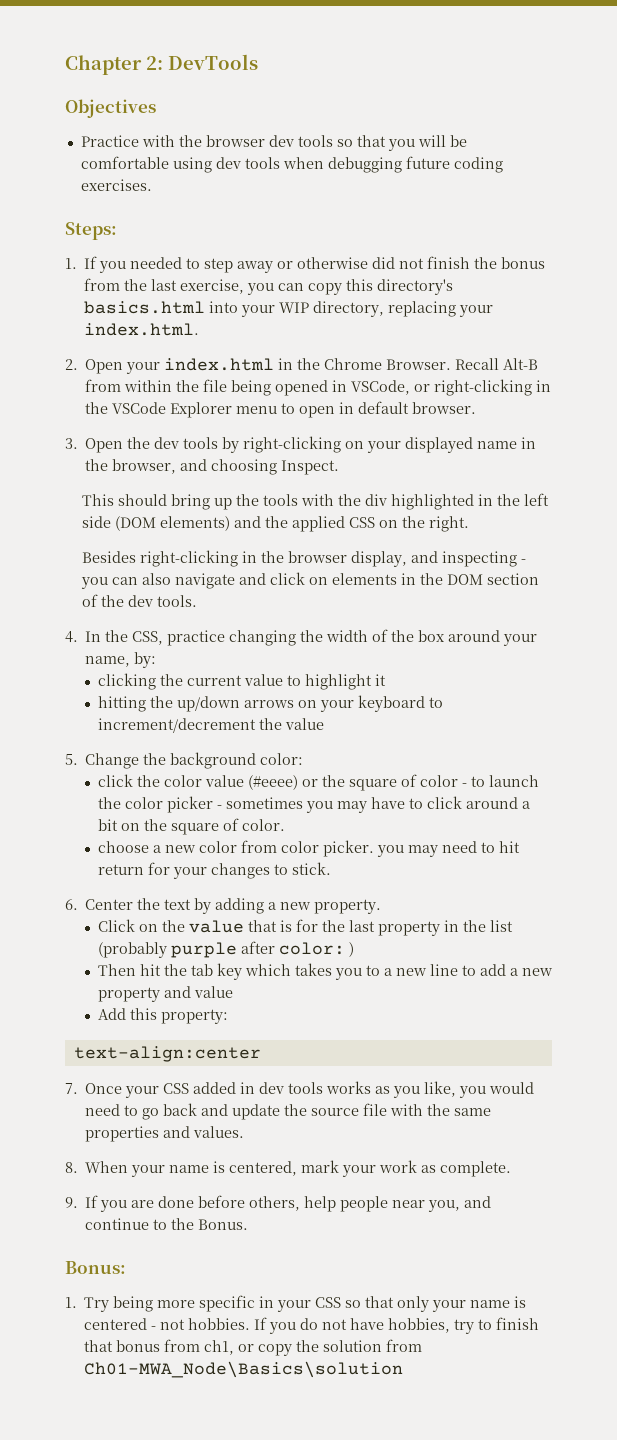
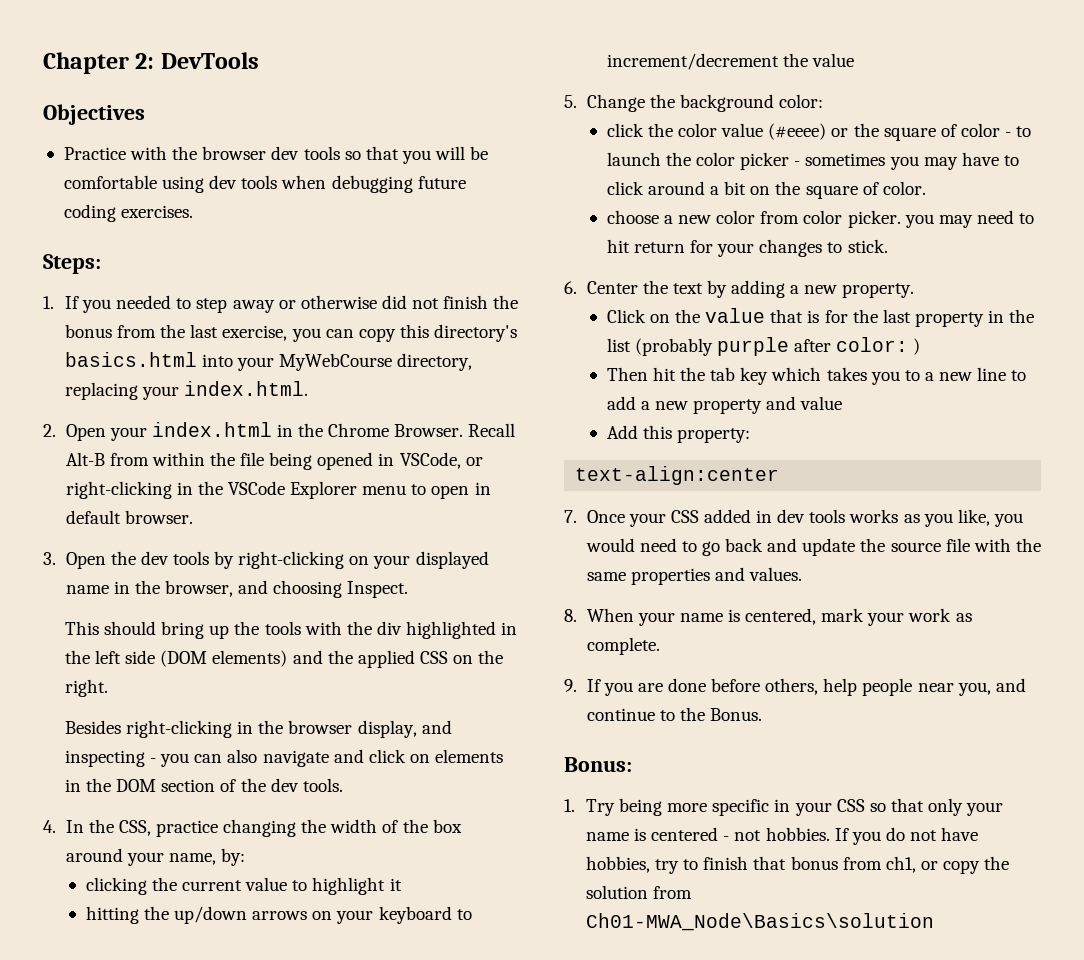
[279,302,310,313] WIP -> [279,353,393,371] MyWebCourse

